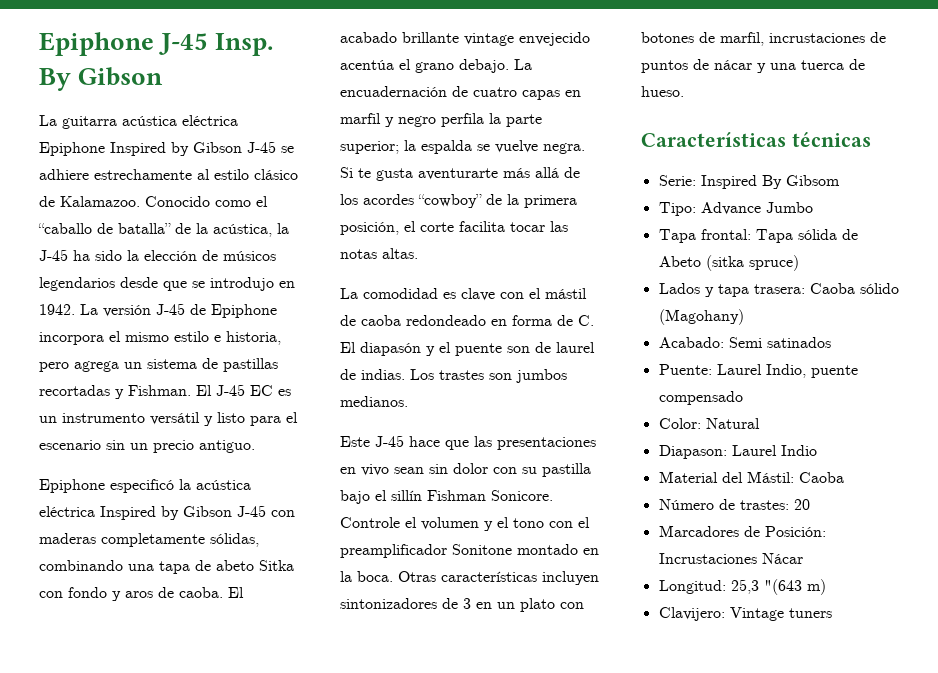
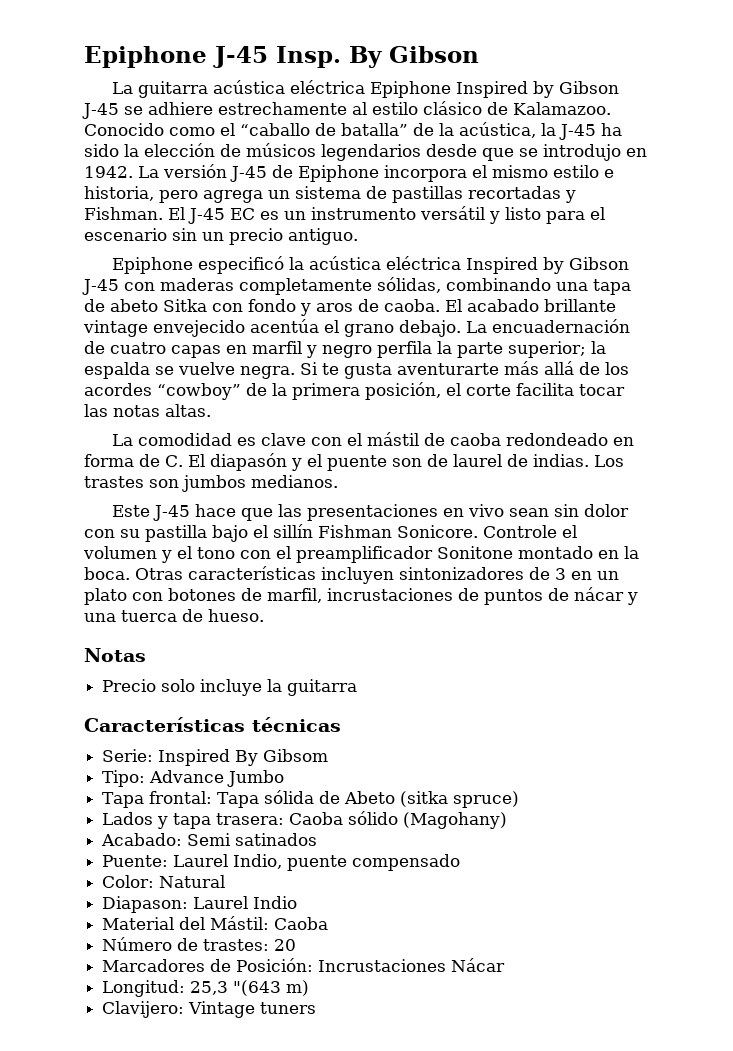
(684, 91) none -> [84,648,146,662] [102,679,358,696] // Notas // Precio solo incluye la guitarra

